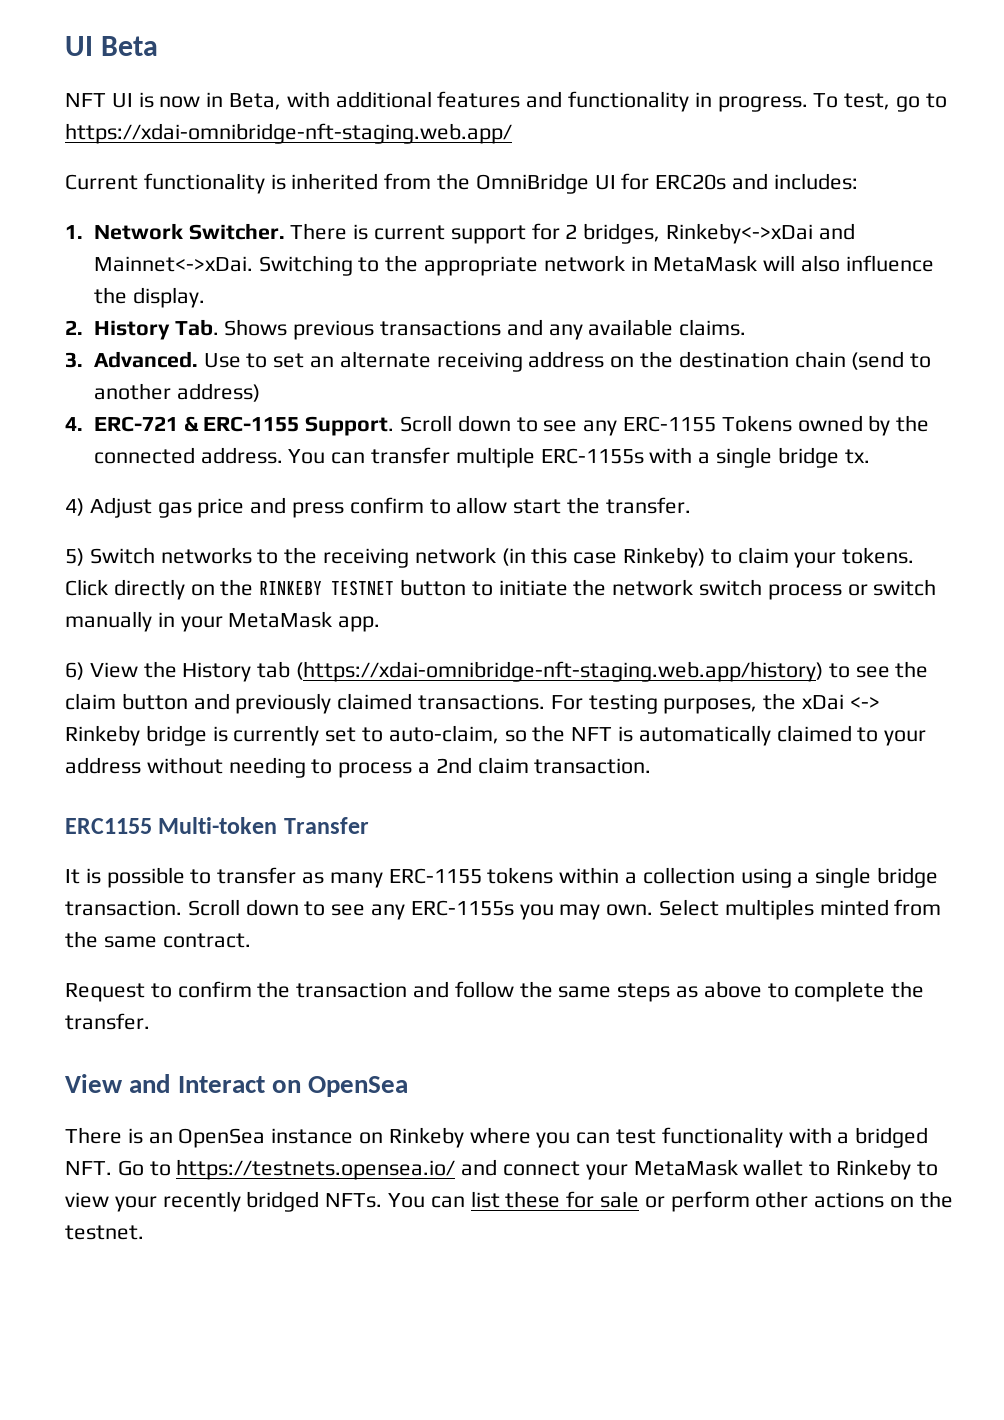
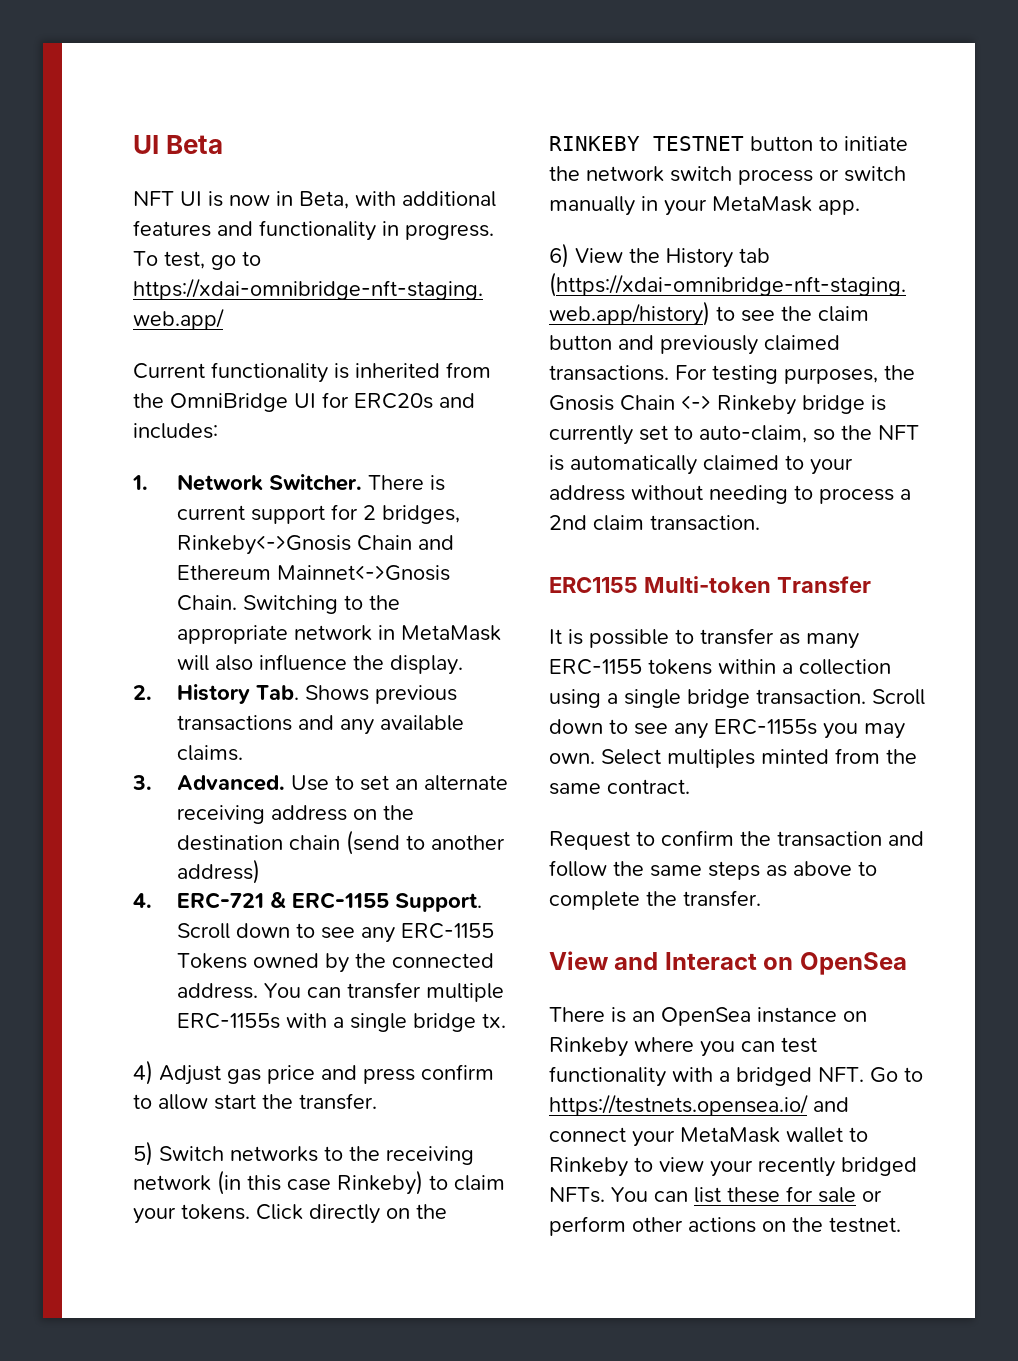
[665,223,855,244] [93,256,253,272] Rinkeby<->xDai and Mainnet<->xDai. -> [176,535,454,555] [176,565,450,581] [176,595,237,611] Rinkeby<->Gnosis Chain and Ethereum Mainnet<->Gnosis Chain.
[802,694,845,710] xDai -> [549,395,675,411] Gnosis Chain

